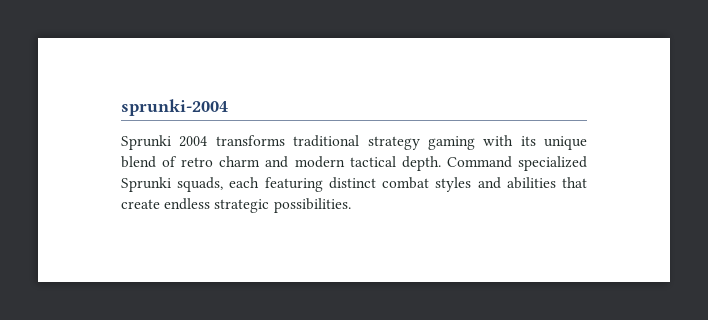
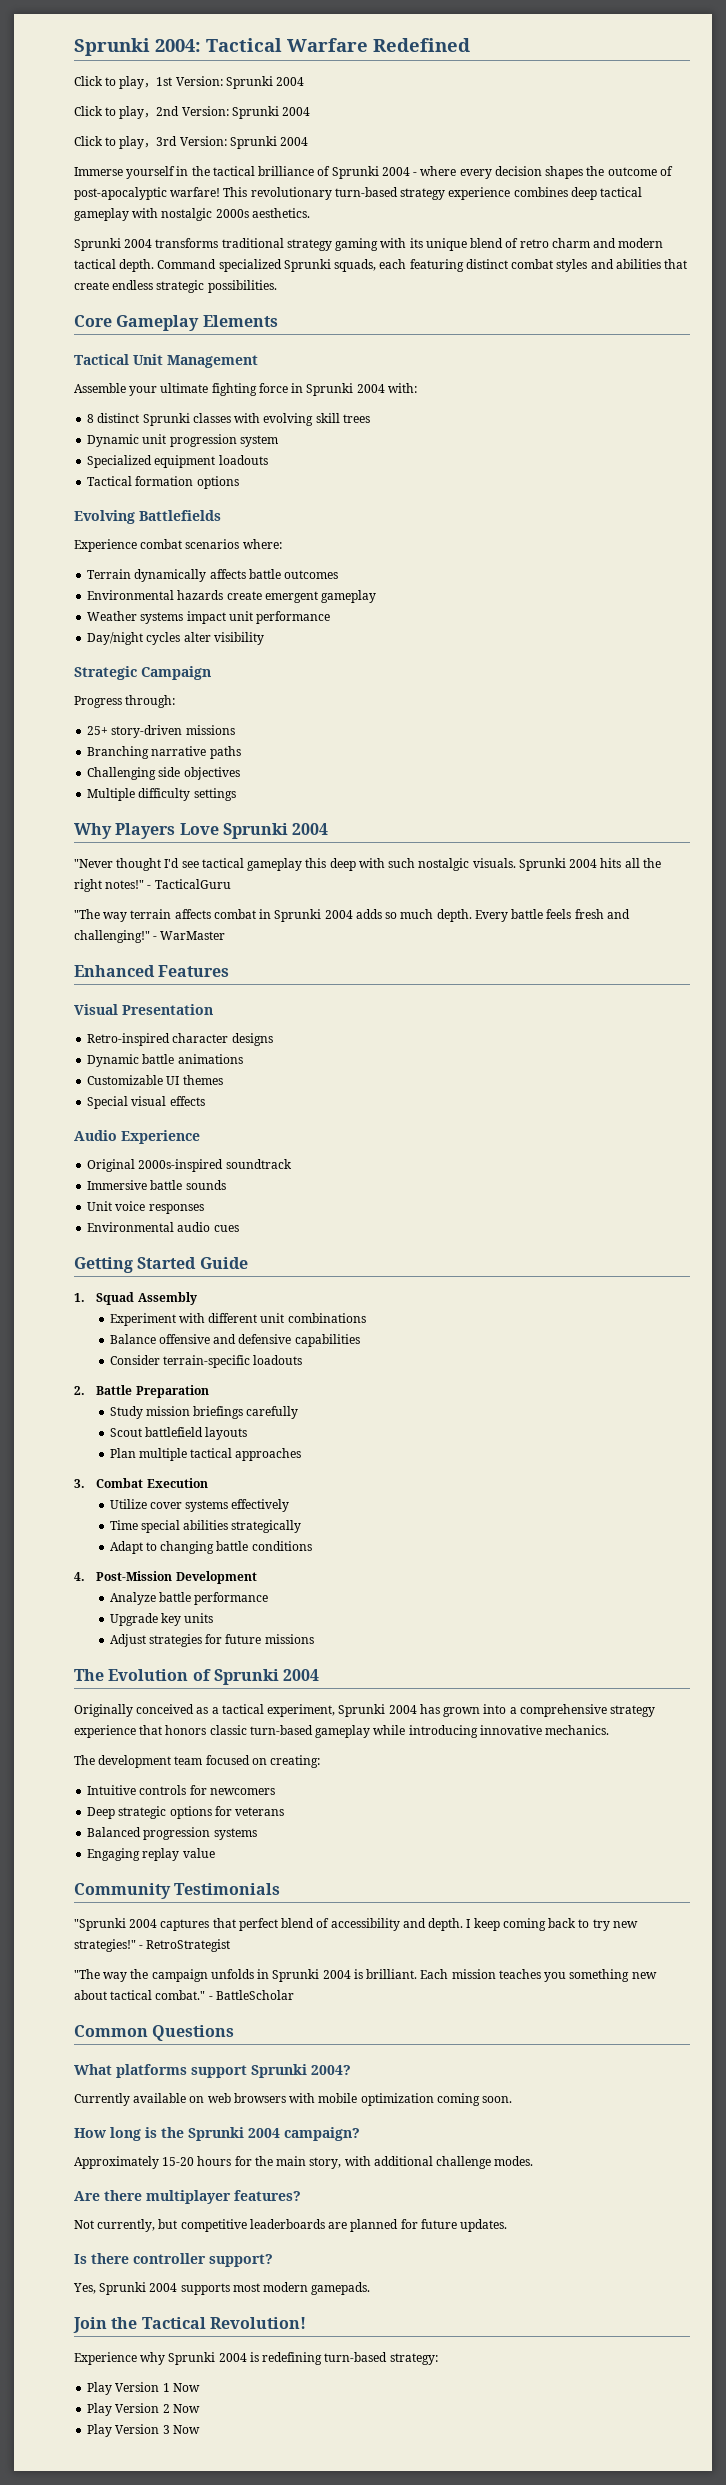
[121,99,228,116] sprunki-2004 -> [74,38,470,56] [74,76,305,89] [74,106,311,119] [74,136,309,149] [74,166,673,179] [74,187,643,200] [74,208,310,221] Sprunki 2004: Tactical Warfare Redefined // Click to play，1st Version: Sprunki 2004 // Click to play，2nd Version: Sprunki 2004 // Click to play，3rd Version: Sprunki 2004 // Immerse yourself in the tactical brilliance of Sprunki 2004 - where every decision shapes the outcome of post-apocalyptic warfare! This revolutionary turn-based strategy experience combines deep tactical gameplay with nostalgic 2000s aesthetics.
(351, 205) none -> [74,315,278,331] [74,354,258,368] [74,383,417,396] [87,413,370,426] [87,434,278,447] [87,455,268,468] [87,476,239,489] [74,510,221,524] [74,539,282,552] [87,569,339,582] [87,590,377,603] [87,611,331,624] [87,632,264,645] [74,666,211,680] [74,695,176,708] [87,725,235,738] [87,746,241,759] [87,767,240,780] [87,788,236,801] [74,823,329,839] [74,858,661,871] [74,879,231,892] [74,909,630,922] [74,930,226,943] [74,965,230,977] [74,1004,213,1015] [87,1033,273,1046] [87,1054,243,1067] [87,1075,223,1085] [87,1096,205,1109] [74,1130,200,1144] [87,1159,292,1172] [87,1180,226,1190] [87,1201,204,1214] [87,1222,239,1232] [74,1257,248,1273] [74,1292,197,1305] [109,1313,366,1326] [109,1334,360,1347] [109,1355,303,1368] [74,1385,209,1398] [109,1406,299,1419] [109,1427,248,1440] [109,1448,302,1461] [74,1478,208,1488] [109,1499,290,1512] [109,1520,302,1533] [109,1541,312,1554] [74,1571,257,1584] [109,1592,269,1605] [109,1613,214,1626] [109,1634,314,1647] [74,1669,320,1685] [74,1704,656,1717] [74,1725,610,1738] [74,1755,321,1768] [87,1785,275,1795] [87,1806,285,1819] [87,1827,257,1840] [87,1848,215,1861] [74,1883,281,1899] [74,1918,638,1931] [74,1939,231,1952] [74,1969,657,1982] [74,1990,294,2000] [74,2025,235,2041] [74,2064,351,2078] [74,2093,513,2106] [74,2127,360,2141] [74,2156,534,2169] [74,2190,301,2204] [74,2219,508,2232] [74,2253,273,2267] [73,2282,371,2295] [73,2317,306,2333] [74,2352,438,2365] [87,2382,200,2395] [87,2403,200,2416] [87,2424,200,2437] // Core Gameplay Elements // Tactical Unit Management // Assemble your ultimate fighting force in Sprunki 2004 with: // 8 distinct Sprunki classes with evolving skill trees // Dynamic unit progression system // Specialized equipment loadouts // Tactical formation options // Evolving Battlefields // Experience combat scenarios where: // Terrain dynamically affects battle outcomes // Environmental hazards create emergent gameplay // Weather systems impact unit performance // Day/night cycles alter visibility // Strategic Campaign // Progress through: // 25+ story-driven missions // Branching narrative paths // Challenging side objectives // Multiple difficulty settings // Why Players Love Sprunki 2004 // "Never thought I'd see tactical gameplay this deep with such nostalgic visuals. Sprunki 2004 hits all the right notes!" - TacticalGuru // "The way terrain affects combat in Sprunki 2004 adds so much depth. Every battle feels fresh and challenging!" - WarMaster // Enhanced Features // Visual Presentation // Retro-inspired character designs // Dynamic battle animations // Customizable UI themes // Special visual effects // Audio Experience // Original 2000s-inspired soundtrack // Immersive battle sounds // Unit voice responses // Environmental audio cues // Getting Started Guide // 1. Squad Assembly // Experiment with different unit combinations // Balance offensive and defensive capabilities // Consider terrain-specific loadouts // 2. Battle Preparation // Study mission briefings carefully // Scout battlefield layouts // Plan multiple tactical approaches // 3. Combat Execution // Utilize cover systems effectively // Time special abilities strategically // Adapt to changing battle conditions // 4. Post-Mission Development // Analyze battle performance // Upgrade key units // Adjust strategies for future missions // The Evolution of Sprunki 2004 // Originally conceived as a tactical experiment, Sprunki 2004 has grown into a comprehensive strategy experience that honors classic turn-based gameplay while introducing innovative mechanics. // The development team focused on creating: // Intuitive controls for newcomers // Deep strategic options for veterans // Balanced progression systems // Engaging replay value // Community Testimonials // "Sprunki 2004 captures that perfect blend of accessibility and depth. I keep coming back to try new strategies!" - RetroStrategist // "The way the campaign unfolds in Sprunki 2004 is brilliant. Each mission teaches you something new about tactical combat." - BattleScholar // Common Questions // What platforms support Sprunki 2004? // Currently available on web browsers with mobile optimization coming soon. // How long is the Sprunki 2004 campaign? // Approximately 15-20 hours for the main story, with additional challenge modes. // Are there multiplayer features? // Not currently, but competitive leaderboards are planned for future updates. // Is there controller support? // Yes, Sprunki 2004 supports most modern gamepads. // Join the Tactical Revolution! // Experience why Sprunki 2004 is redefining turn-based strategy: // Play Version 1 Now // Play Version 2 Now // Play Version 3 Now

